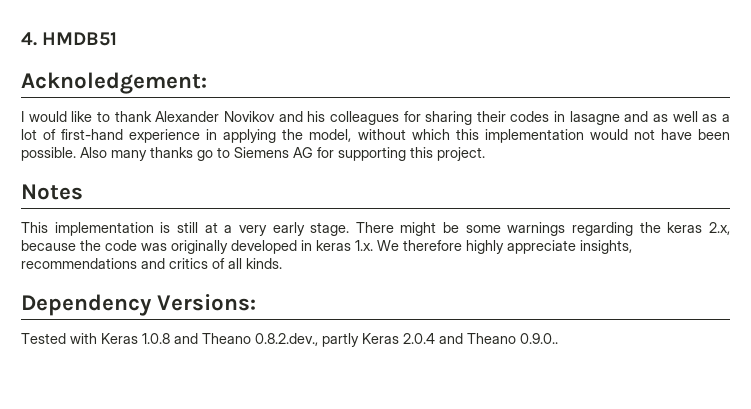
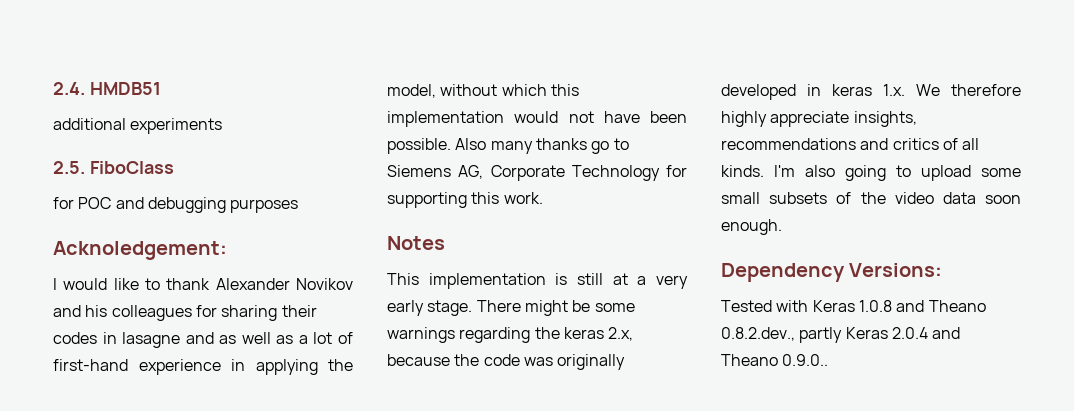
[21,32,37,46] 4. -> [53,82,85,95] 2.4.
(118, 39) none -> [53,118,223,134] [53,161,174,174] [53,197,299,213] // additional experiments // 2.5. FiboClass // for POC and debugging purposes
[293,147,313,158] AG -> [458,165,660,181] AG, Corporate Technology
[437,147,485,161] project. -> [503,192,543,204] work.
(282, 263) none -> [774,165,1021,181] [721,192,1021,204] [721,219,782,235] I'm also going to upload some small subsets of the video data soon enough.

